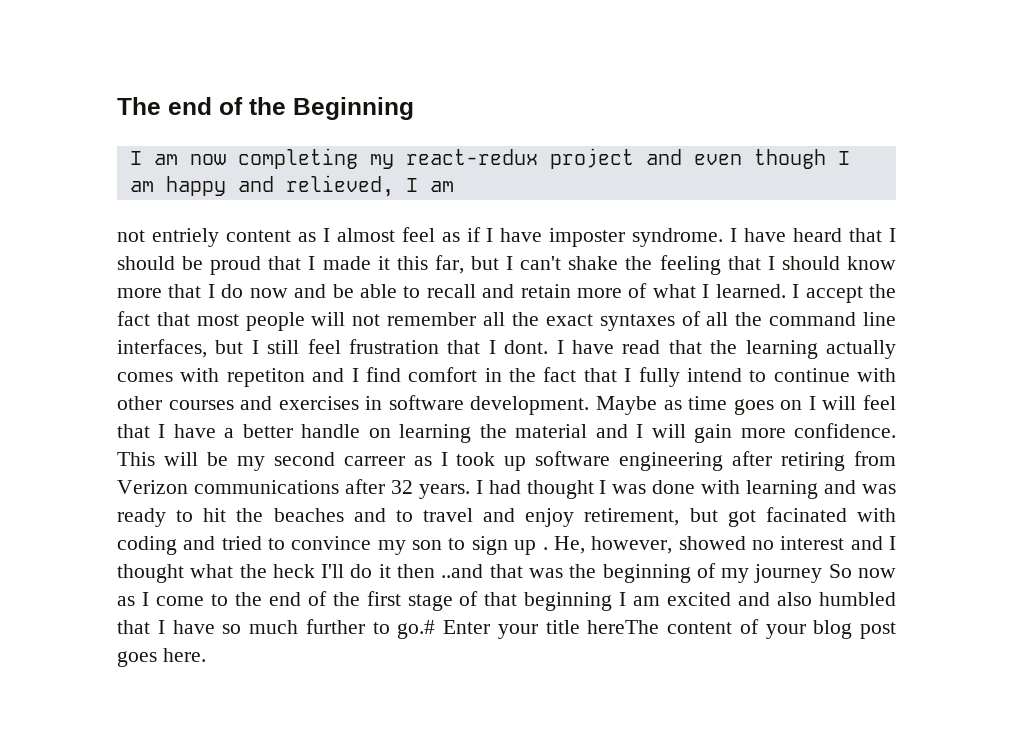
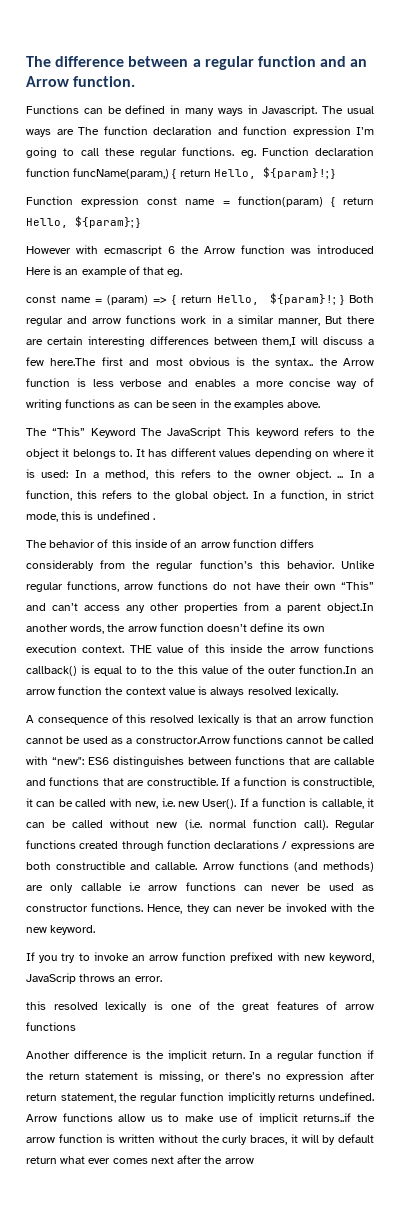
[117,97,414,120] [129,148,850,169] [129,175,454,197] [117,227,897,247] [117,255,896,275] [117,283,897,303] [117,311,897,331] [117,339,896,359] [117,367,896,387] [117,395,896,415] [117,423,896,443] [117,451,897,471] [117,479,897,499] [117,507,896,527] [117,536,897,555] [117,563,896,583] [117,591,897,611] [117,619,896,639] [117,648,206,667] The end of the Beginning // I am now completing my react-redux project and even though I am happy and relieved, I am // not entriely content as I almost feel as if I have imposter syndrome. I have heard that I should be proud that I made it this far, but I can't shake the feeling that I should know more that I do now and be able to recall and retain more of what I learned. I accept the fact that most people will not remember all the exact syntaxes of all the command line interfaces, but I still feel frustration that I dont. I have read that the learning actually comes with repetiton and I find comfort in the fact that I fully intend to continue with other courses and exercises in software development. Maybe as time goes on I will feel that I have a better handle on learning the material and I will gain more confidence. This will be my second carreer as I took up software engineering after retiring from Verizon communications after 32 years. I had thought I was done with learning and was ready to hit the beaches and to travel and enjoy retirement, but got facinated with coding and tried to convince my son to sign up . He, however, showed no interest and I thought what the heck I'll do it then ..and that was the beginning of my journey So now as I come to the end of the first stage of that beginning I am excited and also humbled that I have so much further to go.# Enter your title hereThe content of your blog post goes here. -> [26,56,368,70] [26,76,136,87] [26,105,375,116] [26,126,374,137] [26,147,374,158] [26,167,336,179] [26,196,374,207] [26,216,141,228] [26,245,374,256] [26,266,183,277] [26,293,374,305] [26,315,375,326] [26,336,374,347] [26,357,374,368] [26,378,375,389] [26,399,321,410] [26,427,375,438] [26,448,374,459] [26,469,375,480] [26,490,374,501] [26,511,155,522] [26,539,315,548] [26,560,375,571] [26,581,374,592] [26,602,374,613] [26,623,325,634] [26,644,374,653] [26,665,374,676] [26,686,338,697] [26,714,374,725] [26,735,374,744] [26,756,375,767] [26,777,374,788] [26,798,374,809] [26,819,375,830] [26,840,375,851] [26,861,374,872] [26,882,375,893] [26,903,375,914] [26,925,96,935] [26,952,374,963] [26,973,162,984] [26,1001,374,1012] [26,1022,76,1031] [26,1050,374,1061] [26,1071,375,1082] [26,1092,375,1103] [26,1113,375,1124] [26,1134,374,1145] [26,1155,254,1164] The difference between a regular function and an Arrow function. // Functions can be defined in many ways in Javascript. The usual ways are The function declaration and function expression I’m going to call these regular functions. eg. Function declaration function funcName(param,) { return Hello, ${param}!; } // Function expression const name = function(param) { return Hello, ${param}; } // However with ecmascript 6 the Arrow function was introduced Here is an example of that eg. // const name = (param) => { return Hello, ${param}!; } Both regular and arrow functions work in a similar manner, But there are certain interesting differences between them,I will discuss a few here.The first and most obvious is the syntax.. the Arrow function is less verbose and enables a more concise way of writing functions as can be seen in the examples above. // The “This” Keyword The JavaScript This keyword refers to the object it belongs to. It has different values depending on where it is used: In a method, this refers to the owner object. ... In a function, this refers to the global object. In a function, in strict mode, this is undefined . // The behavior of this inside of an arrow function differs considerably from the regular function’s this behavior. Unlike regular functions, arrow functions do not have their own “This” and can’t access any other properties from a parent object.In another words, the arrow function doesn’t define its own execution context. THE value of this inside the arrow functions callback() is equal to to the this value of the outer function.In an arrow function the context value is always resolved lexically. // A consequence of this resolved lexically is that an arrow function cannot be used as a constructor.Arrow functions cannot be called with “new": ES6 distinguishes between functions that are callable and functions that are constructible. If a function is constructible, it can be called with new, i.e. new User(). If a function is callable, it can be called without new (i.e. normal function call). Regular functions created through function declarations / expressions are both constructible and callable. Arrow functions (and methods) are only callable i.e arrow functions can never be used as constructor functions. Hence, they can never be invoked with the new keyword. // If you try to invoke an arrow function prefixed with new keyword, JavaScrip throws an error. // this resolved lexically is one of the great features of arrow functions // Another difference is the implicit return. In a regular function if the return statement is missing, or there’s no expression after return statement, the regular function implicitly returns undefined. Arrow functions allow us to make use of implicit returns..if the arrow function is written without the curly braces, it will by default return what ever comes next after the arrow

